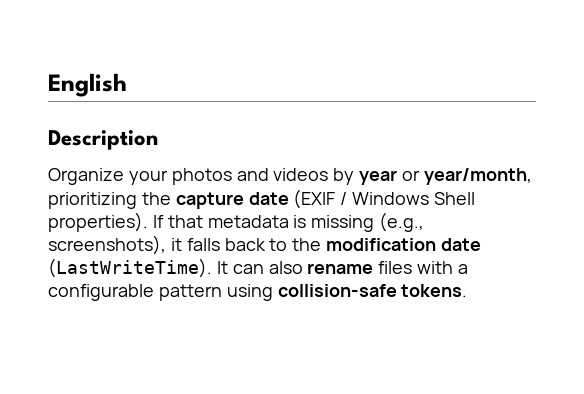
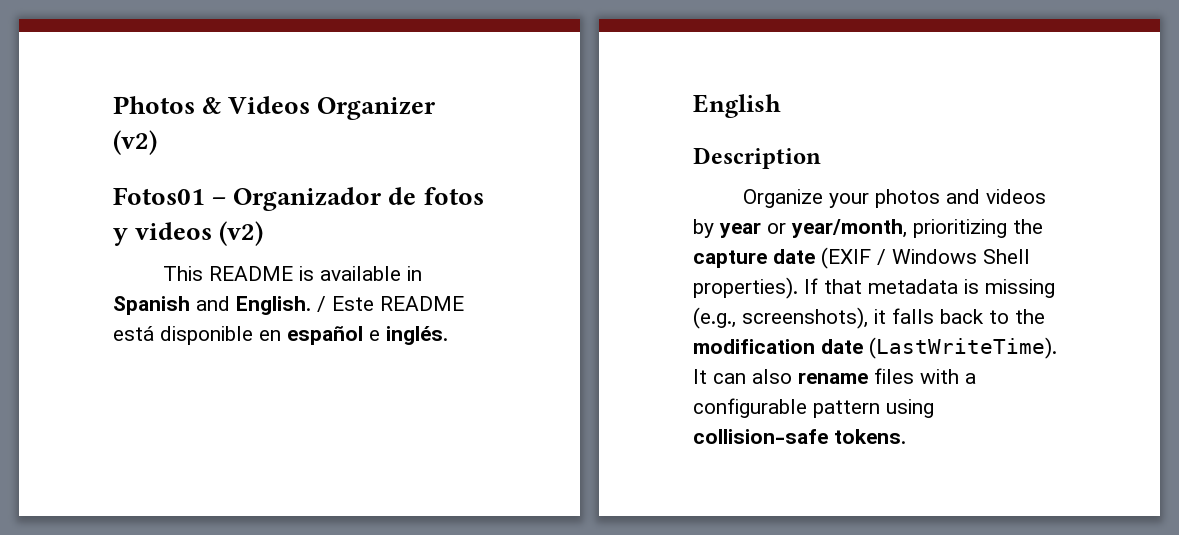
(48, 85) none -> [113,96,437,120] [113,130,157,155] [113,187,484,211] [113,221,264,246] [162,266,422,281] [113,296,464,315] [113,326,448,345] Photos & Videos Organizer (v2) // Fotos01 – Organizador de fotos y videos (v2) // This README is available in Spanish and English. / Este README está disponible en español e inglés. //

